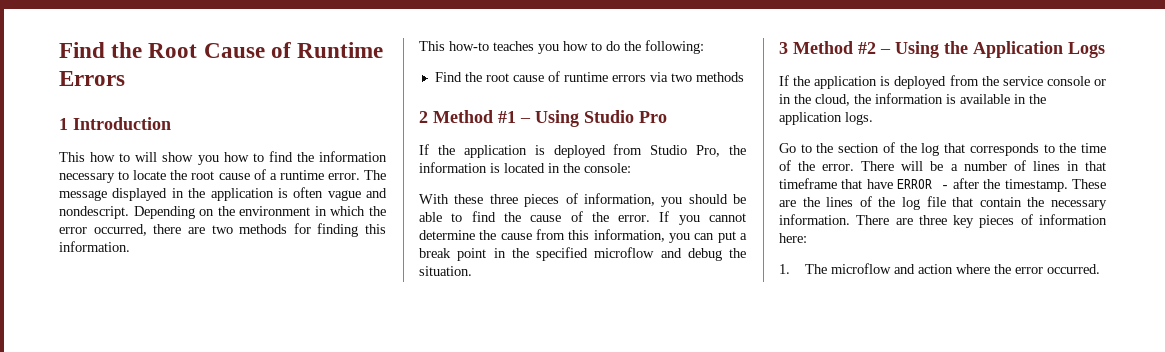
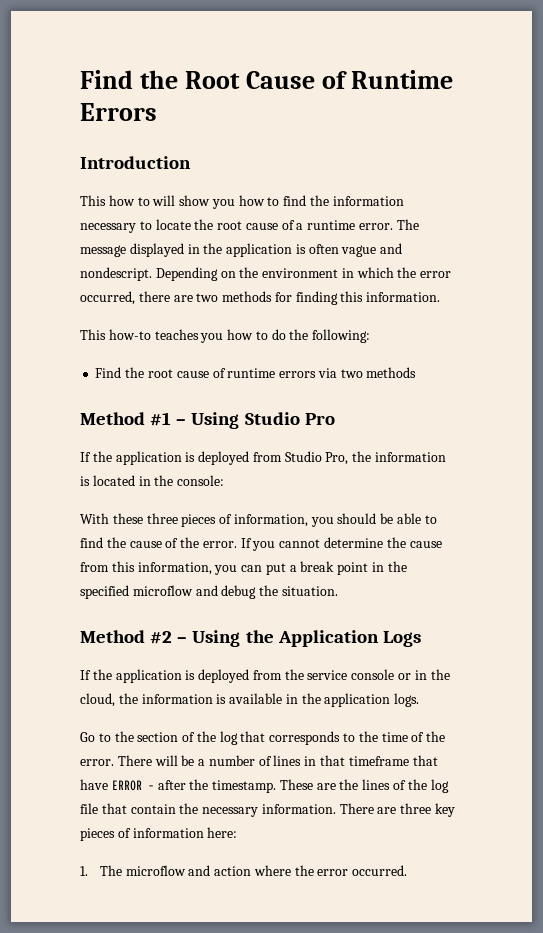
[59,118,68,130] 1 -> (157, 112) none
[419,111,428,123] 2 -> (417, 372) none
[779,42,788,54] 3 -> (338, 591) none

